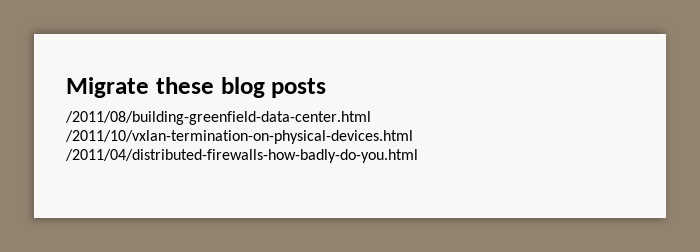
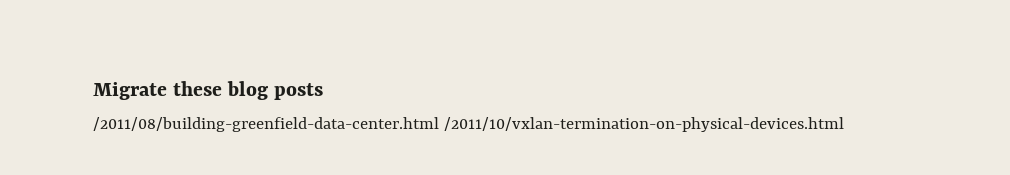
[65,149,418,163] /2011/04/distributed-firewalls-how-badly-do-you.html -> (844, 124) none

